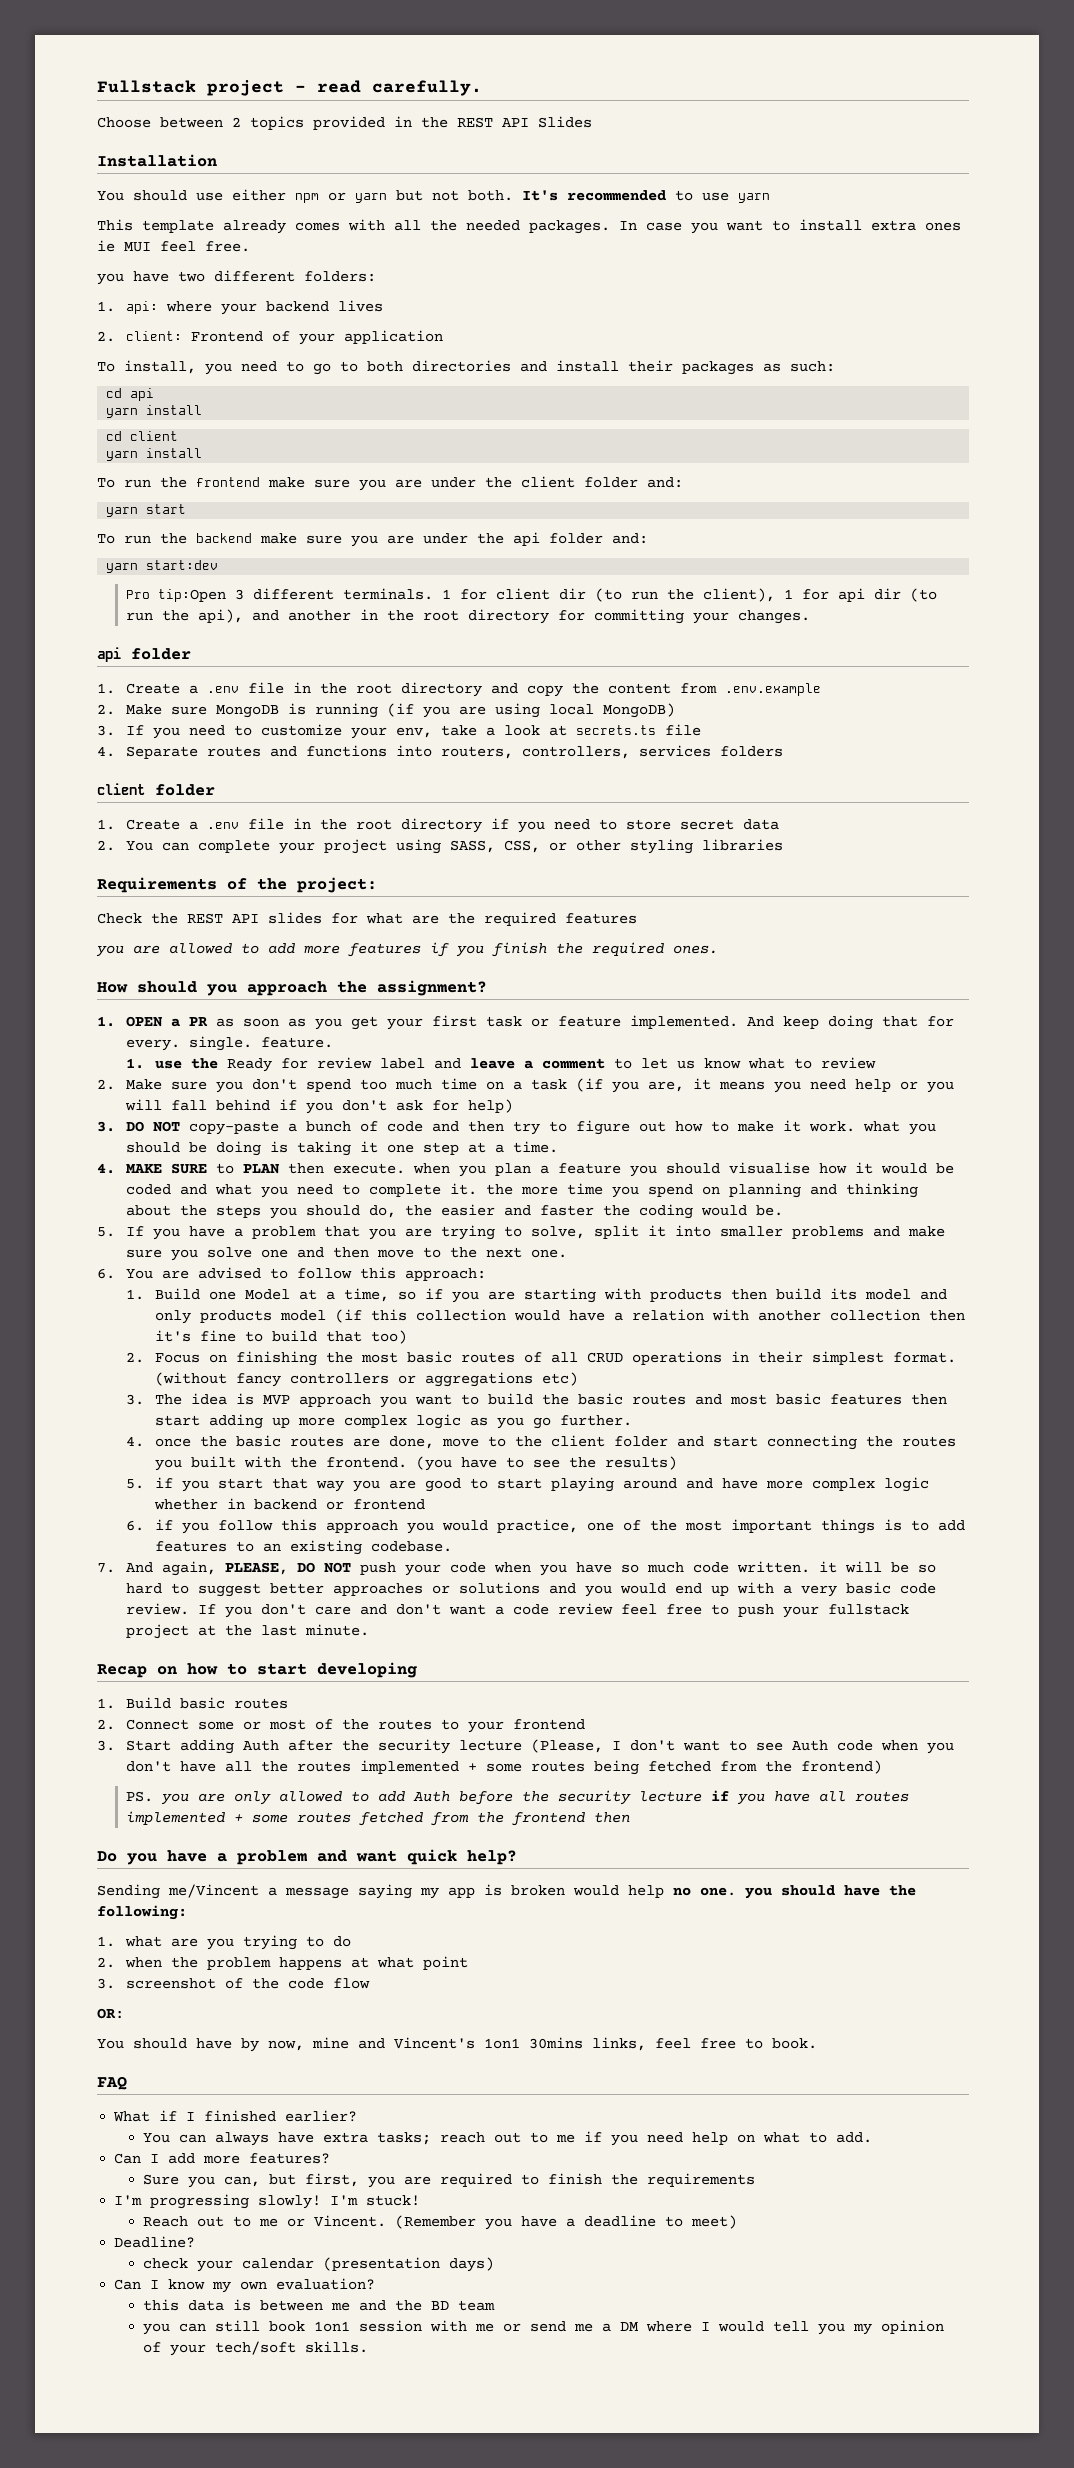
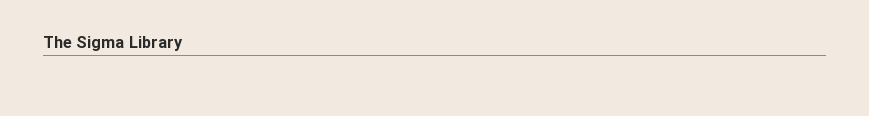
[97,80,482,96] [97,116,592,130] [97,154,217,167] [97,189,770,203] [97,219,961,234] [97,240,250,252] [97,270,376,285] [97,300,384,315] [97,330,444,345] [97,360,835,375] [106,388,155,401] [106,405,203,418] [106,431,179,441] [106,448,203,461] [97,476,683,491] [106,504,187,517] [97,532,648,547] [106,560,219,573] [126,588,938,602] [126,609,811,624] [97,647,191,662] [97,682,822,697] [97,703,676,718] [97,724,702,739] [97,745,784,759] [97,783,215,796] [97,818,780,833] [97,839,784,854] [97,877,377,893] [97,912,637,926] [96,942,718,957] [97,980,487,996] [97,1015,955,1030] [126,1036,334,1051] [126,1057,877,1072] [97,1078,955,1093] [125,1099,514,1114] [97,1120,937,1135] [126,1141,559,1156] [97,1162,955,1177] [126,1183,919,1198] [126,1204,784,1219] [97,1225,946,1240] [126,1247,568,1261] [97,1267,487,1281] [126,1288,948,1303] [155,1309,966,1324] [155,1330,408,1344] [126,1351,957,1366] [155,1372,579,1387] [126,1393,948,1408] [155,1414,633,1429] [126,1435,957,1450] [155,1456,678,1471] [126,1477,930,1492] [154,1498,426,1510] [126,1519,966,1534] [155,1540,453,1555] [97,1561,937,1576] [126,1582,937,1597] [126,1603,910,1618] [126,1624,370,1639] [97,1662,417,1678] [97,1697,289,1709] [97,1719,586,1733] [97,1739,955,1754] [126,1760,883,1775] [126,1790,910,1805] [126,1811,631,1826] [97,1849,517,1865] [97,1884,916,1899] [97,1905,187,1920] [97,1935,352,1950] [97,1956,469,1970] [97,1978,371,1989] [97,2008,124,2019] [97,2037,817,2052] [97,2076,127,2090] [113,2110,358,2122] [143,2131,873,2146] [114,2153,331,2164] [143,2173,756,2188] [114,2194,421,2209] [143,2215,738,2230] [114,2236,196,2248] [143,2257,495,2272] [114,2278,376,2293] [143,2299,496,2311] [143,2320,945,2335] [143,2341,369,2356] Fullstack project - read carefully. // Choose between 2 topics provided in the REST API Slides // Installation // You should use either npm or yarn but not both. It's recommended to use yarn // This template already comes with all the needed packages. In case you want to install extra ones ie MUI feel free. // you have two different folders: // 1. api: where your backend lives // 2. client: Frontend of your application // To install, you need to go to both directories and install their packages as such: // cd api // yarn install // cd client // yarn install // To run the frontend make sure you are under the client folder and: // yarn start // To run the backend make sure you are under the api folder and: // yarn start:dev // Pro tip:Open 3 different terminals. 1 for client dir (to run the client), 1 for api dir (to run the api), and another in the root directory for committing your changes. // api folder // 1. Create a .env file in the root directory and copy the content from .env.example // 2. Make sure MongoDB is running (if you are using local MongoDB) // 3. If you need to customize your env, take a look at secrets.ts file // 4. Separate routes and functions into routers, controllers, services folders // client folder // 1. Create a .env file in the root directory if you need to store secret data // 2. You can complete your project using SASS, CSS, or other styling libraries // Requirements of the project: // Check the REST API slides for what are the required features // you are allowed to add more features if you finish the required ones. // How should you approach the assignment? // 1. OPEN a PR as soon as you get your first task or feature implemented. And keep doing that for every. single. feature. // 1. use the Ready for review label and leave a comment to let us know what to review // 2. Make sure you don't spend too much time on a task (if you are, it means you need help or you will fall behind if you don't ask for help) // 3. DO NOT copy-paste a bunch of code and then try to figure out how to make it work. what you should be doing is taking it one step at a time. // 4. MAKE SURE to PLAN then execute. when you plan a feature you should visualise how it would be coded and what you need to complete it. the more time you spend on planning and thinking about the steps you should do, the easier and faster the coding would be. // 5. If you have a problem that you are trying to solve, split it into smaller problems and make sure you solve one and then move to the next one. // 6. You are advised to follow this approach: // 1. Build one Model at a time, so if you are starting with products then build its model and only products model (if this collection would have a relation with another collection then it's fine to build that too) // 2. Focus on finishing the most basic routes of all CRUD operations in their simplest format. (without fancy controllers or aggregations etc) // 3. The idea is MVP approach you want to build the basic routes and most basic features then start adding up more complex logic as you go further. // 4. once the basic routes are done, move to the client folder and start connecting the routes you built with the frontend. (you have to see the results) // 5. if you start that way you are good to start playing around and have more complex logic whether in backend or frontend // 6. if you follow this approach you would practice, one of the most important things is to add features to an existing codebase. // 7. And again, PLEASE, DO NOT push your code when you have so much code written. it will be so hard to suggest better approaches or solutions and you would end up with a very basic code review. If you don't care and don't want a code review feel free to push your fullstack project at the last minute. // Recap on how to start developing // 1. Build basic routes // 2. Connect some or most of the routes to your frontend // 3. Start adding Auth after the security lecture (Please, I don't want to see Auth code when you don't have all the routes implemented + some routes being fetched from the frontend) // PS. you are only allowed to add Auth before the security lecture if you have all routes implemented + some routes fetched from the frontend then // Do you have a problem and want quick help? // Sending me/Vincent a message saying my app is broken would help no one. you should have the following: // 1. what are you trying to do // 2. when the problem happens at what point // 3. screenshot of the code flow // OR: // You should have by now, mine and Vincent's 1on1 30mins links, feel free to book. // FAQ // What if I finished earlier? // You can always have extra tasks; reach out to me if you need help on what to add. // Can I add more features? // Sure you can, but first, you are required to finish the requirements // I'm progressing slowly! I'm stuck! // Reach out to me or Vincent. (Remember you have a deadline to meet) // Deadline? // check your calendar (presentation days) // Can I know my own evaluation? // this data is between me and the BD team // you can still book 1on1 session with me or send me a DM where I would tell you my opinion of your tech/soft skills. -> [43,36,183,51] The Sigma Library

